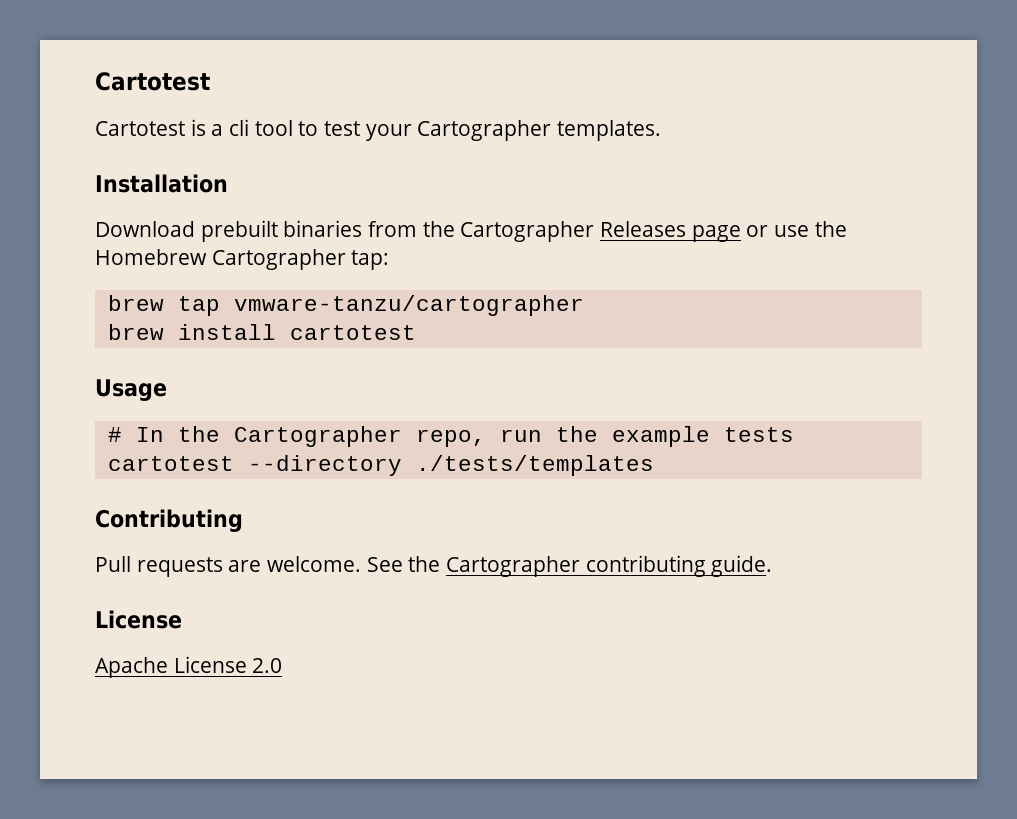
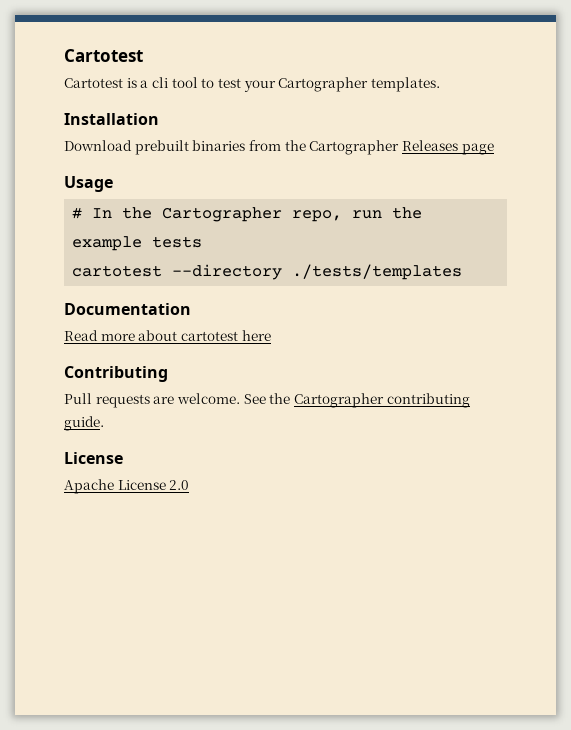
[746,221,847,237] [95,249,390,270] [107,295,584,316] [107,324,416,340] or use the Homebrew Cartographer tap: // brew tap vmware-tanzu/cartographer // brew install cartotest -> (494, 149) none
(654, 465) none -> [64,303,191,315] [64,330,271,341] // Documentation // Read more about cartotest here

